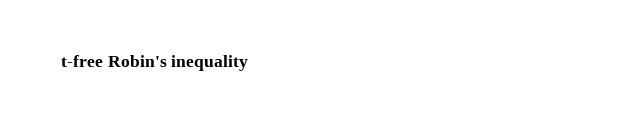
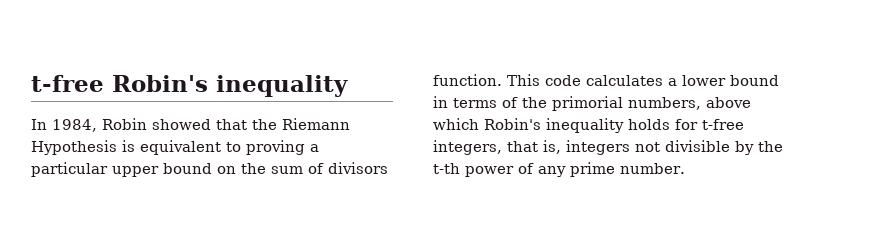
(249, 63) none -> [31,118,350,132] [31,140,319,155] [31,162,388,177] [433,74,779,86] [433,96,751,111] [433,118,744,133] [433,140,783,155] [433,162,685,177] // In 1984, Robin showed that the Riemann Hypothesis is equivalent to proving a particular upper bound on the sum of divisors function. This code calculates a lower bound in terms of the primorial numbers, above which Robin's inequality holds for t-free integers, that is, integers not divisible by the t-th power of any prime number.

